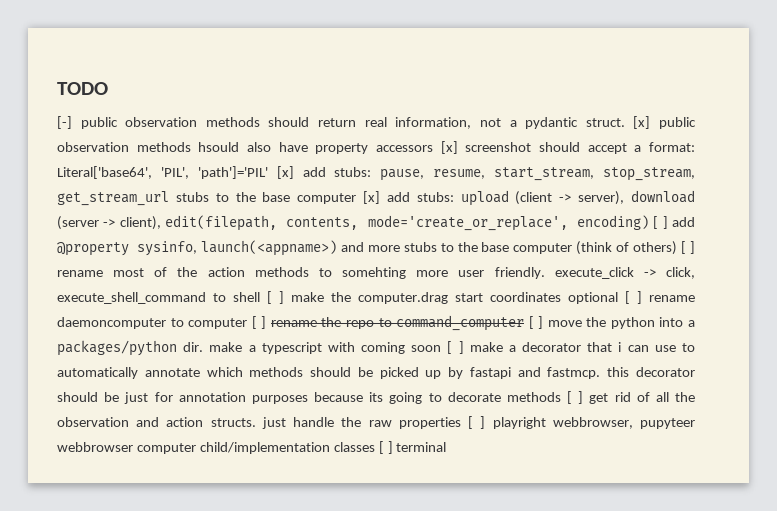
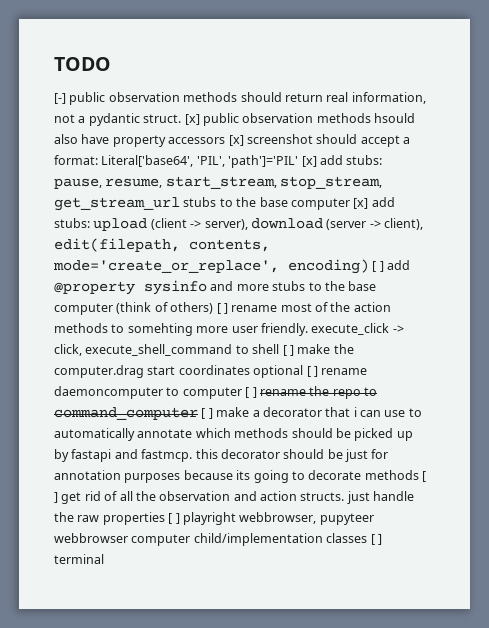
[137,240,337,256] sysinfo, launch(<appname>) -> [144,280,207,295] sysinfo
[547,317,695,329] [57,340,464,356] move the python into a packages/python dir. make a typescript with coming soon [ ] -> (213, 413) none

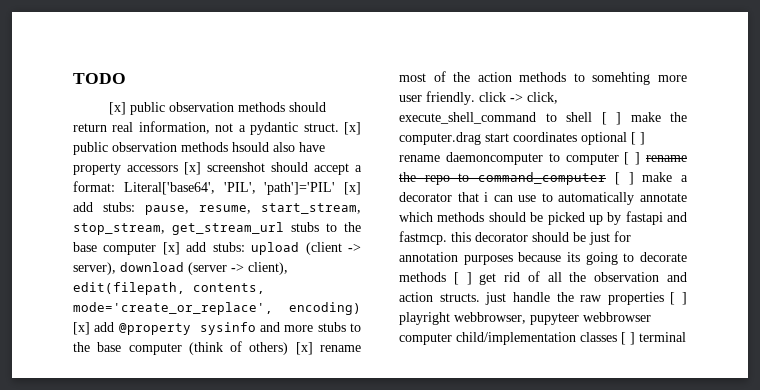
[54,93,66,104] [-] -> [108,102,126,115] [x]
[372,261,384,272] [ ] -> [73,322,90,335] [x]
[216,303,228,314] [ ] -> [295,342,313,355] [x]
[311,323,390,335] execute_click -> [479,92,506,102] click

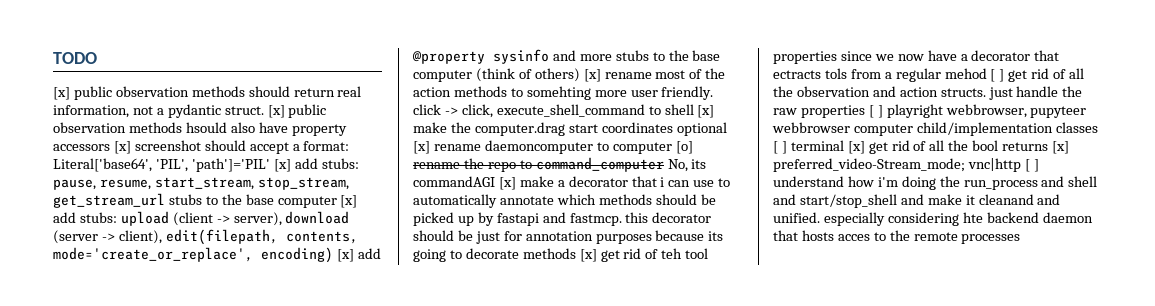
[601,112,621,125] [ ] -> [697,105,715,118] [x]
[631,132,645,145] [ ] -> [413,141,430,154] [x]
[624,152,641,165] [ ] -> [675,141,693,154] [o]
[614,172,634,185] [ ] -> [667,159,707,172] [413,176,516,190] No, its commandAGI [x]
(446, 277) none -> [579,248,709,262] [773,50,1060,64] [773,68,987,82] [x] get rid of teh tool properties since we now have a decorator that ectracts tols from a regular mehod
(686, 337) none -> [847,140,1070,154] [773,158,1039,172] [773,176,1098,190] [773,194,1061,208] [773,212,1093,226] [773,230,1021,244] [x] get rid of all the bool returns [x] preferred_video-Stream_mode; vnc|http [ ] understand how i'm doing the run_process and shell and start/stop_shell and make it cleanand and unified. especially considering hte backend daemon that hosts acces to the remote processes

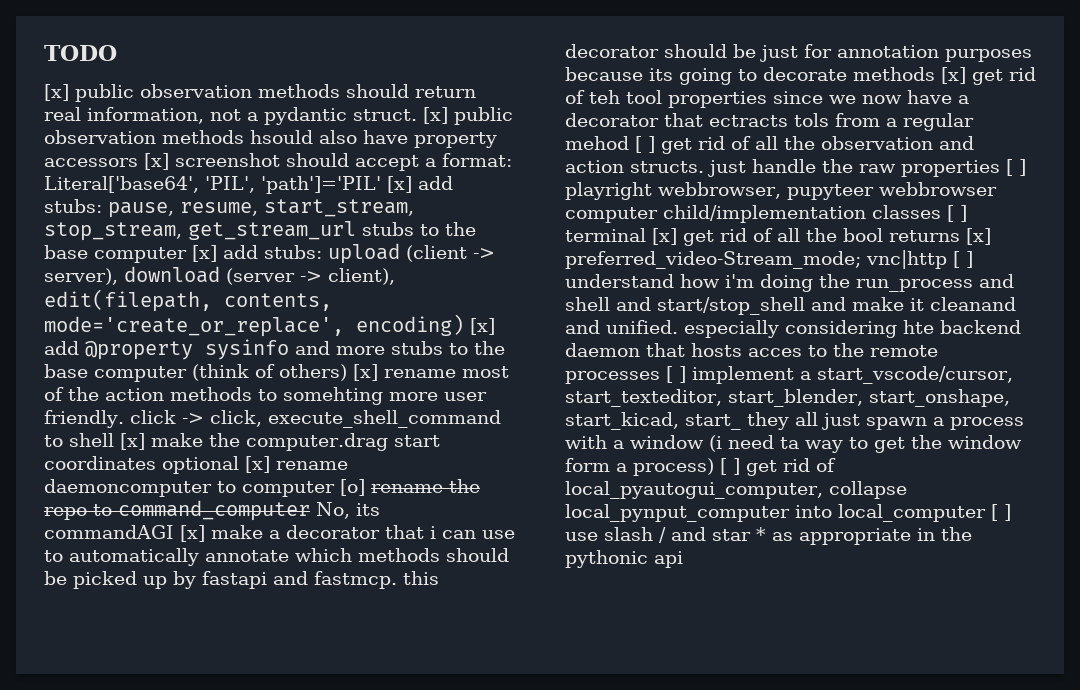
(1021, 239) none -> [666,366,1013,384] [565,389,1010,407] [565,412,1024,430] [565,435,1022,453] [565,458,836,476] [565,481,907,499] [565,504,1011,522] [565,527,972,545] [565,550,683,568] [ ] implement a start_vscode/cursor, start_texteditor, start_blender, start_onshape, start_kicad, start_ they all just spawn a process with a window (i need ta way to get the window form a process) [ ] get rid of local_pyautogui_computer, collapse local_pynput_computer into local_computer [ ] use slash / and star * as appropriate in the pythonic api

